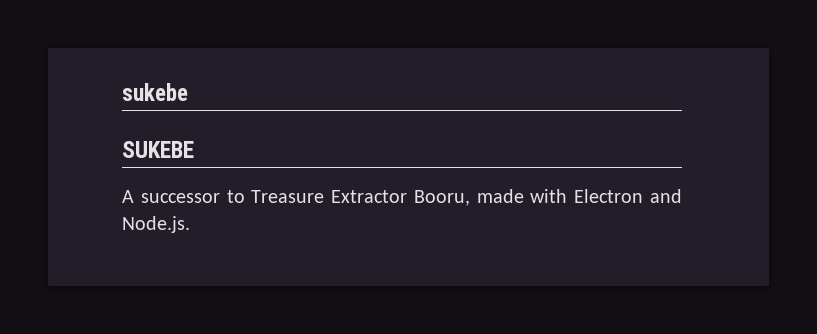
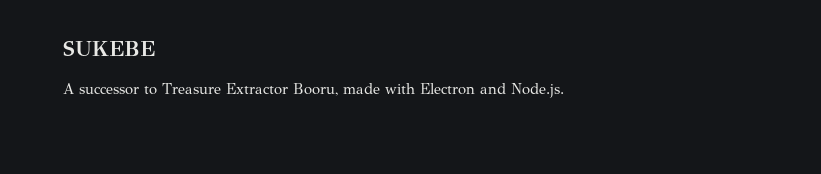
[122,83,188,101] sukebe // -> (63, 48) none

